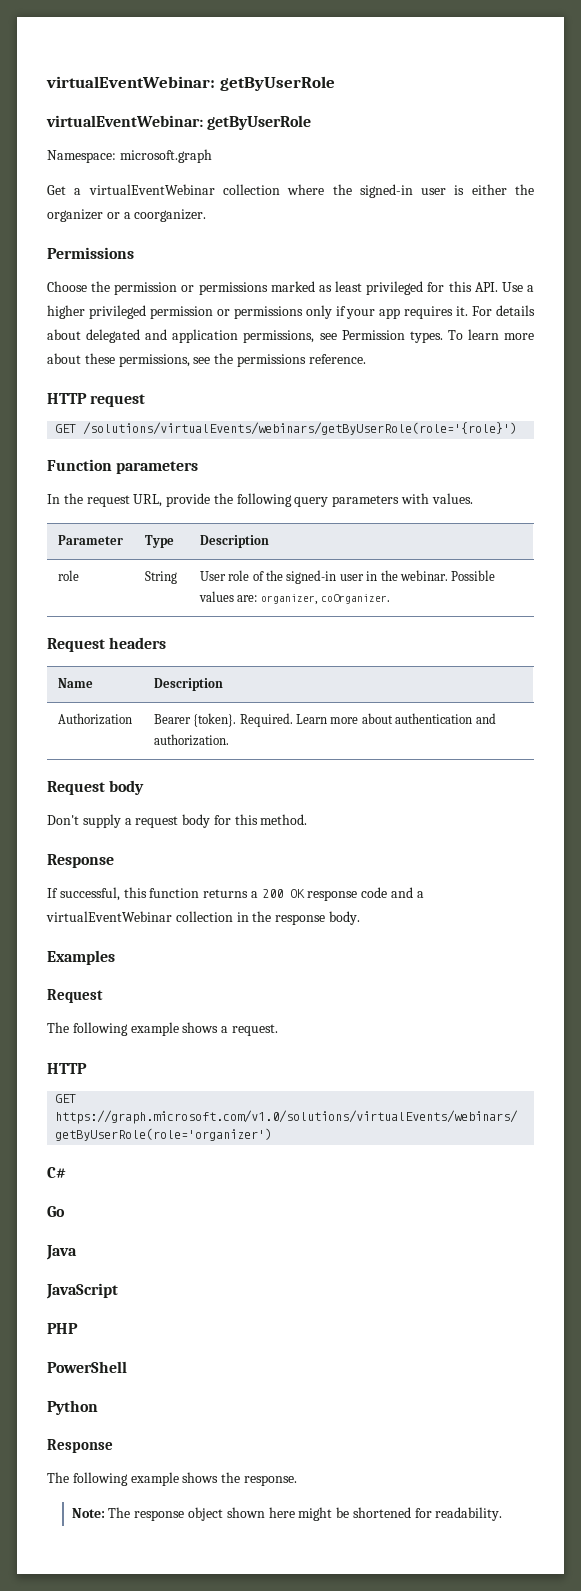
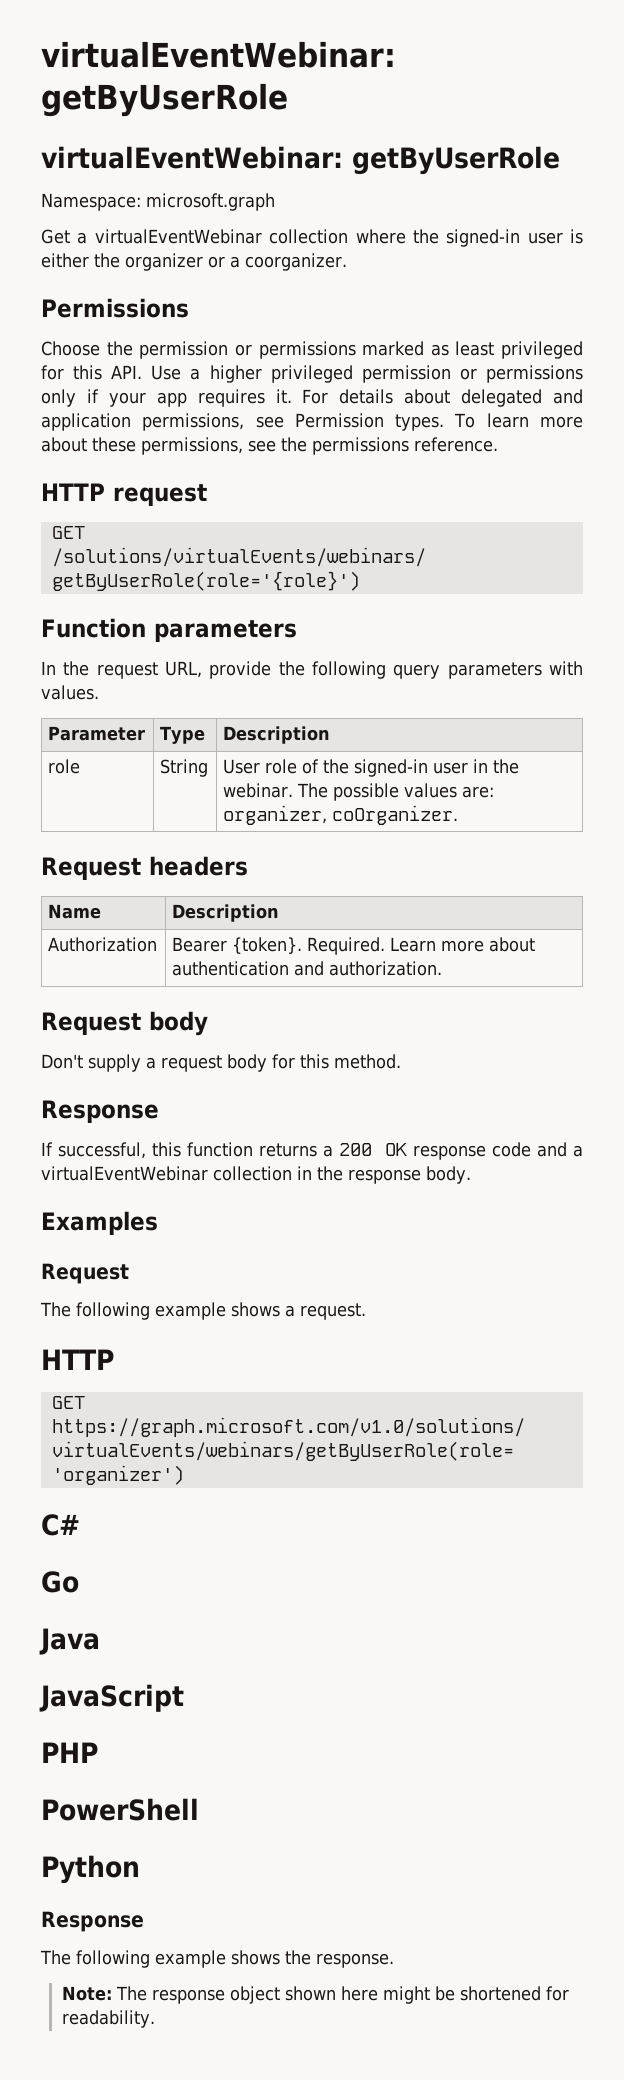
[451,570,496,581] Possible -> [297,783,400,801] The possible

